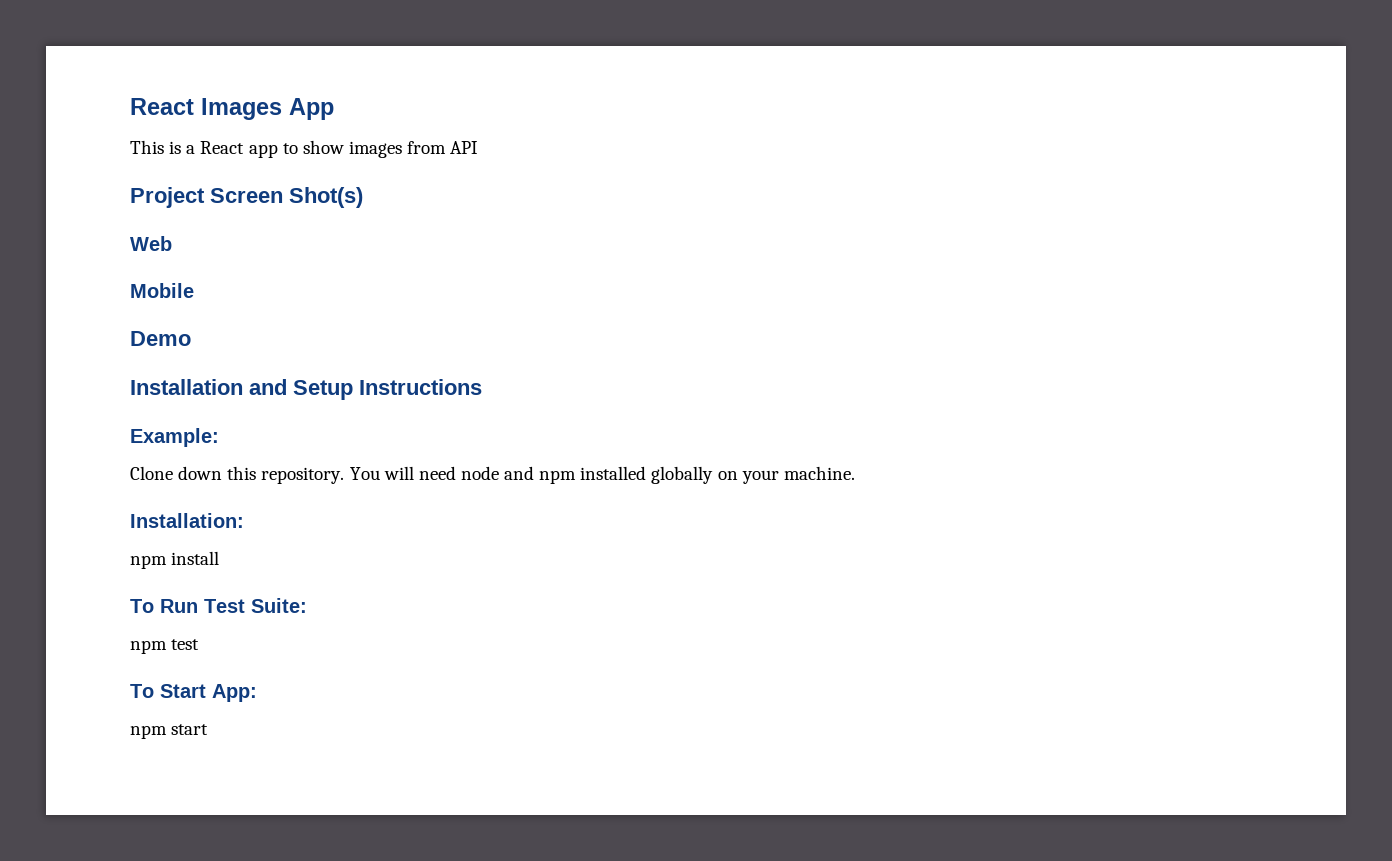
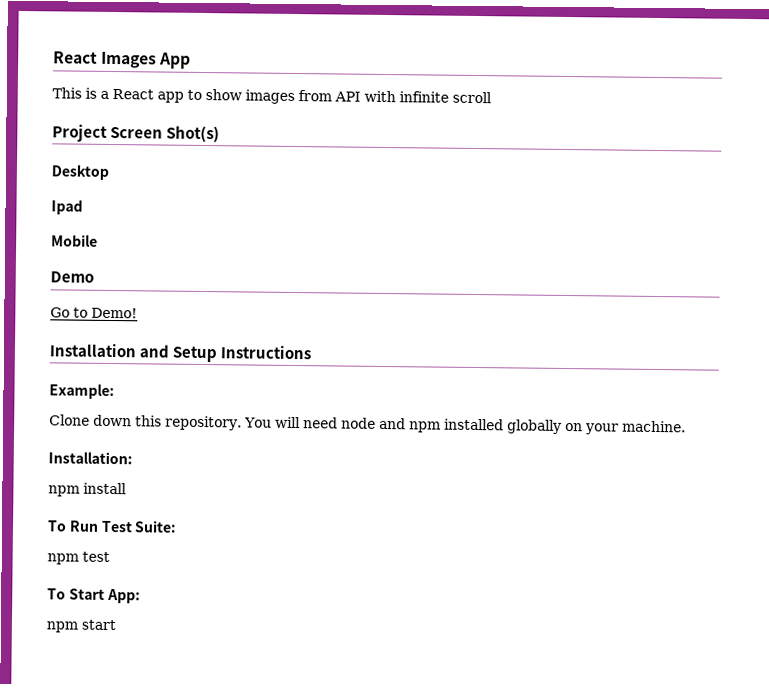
(479, 147) none -> [364,90,492,104] with infinite scroll
[130,236,172,251] Web -> [51,164,109,180] [51,199,83,215] Desktop // Ipad
(191, 338) none -> [50,307,138,319] // Go to Demo!

